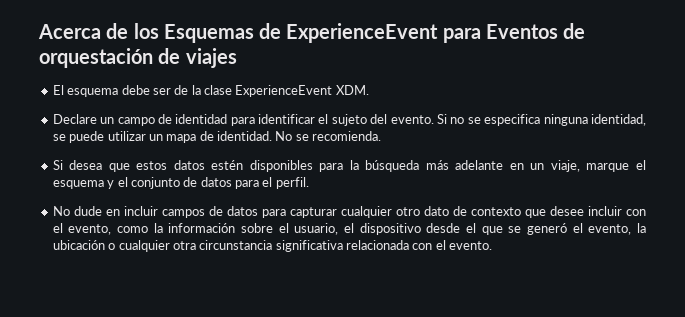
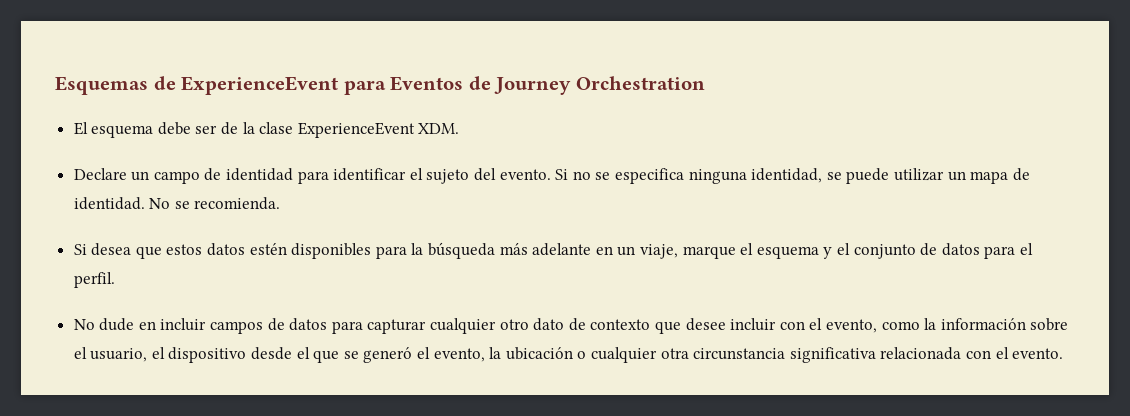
[38,23,159,39] Acerca de los -> (55, 85) none
[39,48,237,68] orquestación de viajes -> [494,76,705,95] Journey Orchestration

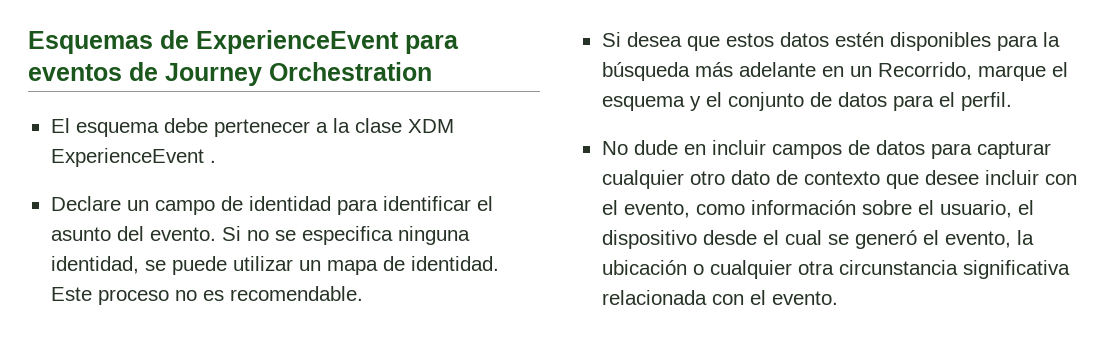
[390,76,464,91] Eventos -> [28,64,122,81] eventos
[195,122,460,138] ser de la clase ExperienceEvent XDM. -> [213,118,454,137] [50,148,216,167] pertenecer a la clase XDM ExperienceEvent .
[426,169,470,184] sujeto -> [50,227,111,241] asunto
[149,197,281,210] No se recomienda. -> [50,286,363,305] Este proceso no es recomendable.
[639,244,678,259] viaje, -> [877,62,972,80] Recorrido,
[924,318,937,330] la -> (745, 209) none
[313,350,340,363] que -> [784,230,822,245] cual

